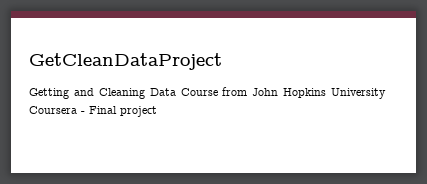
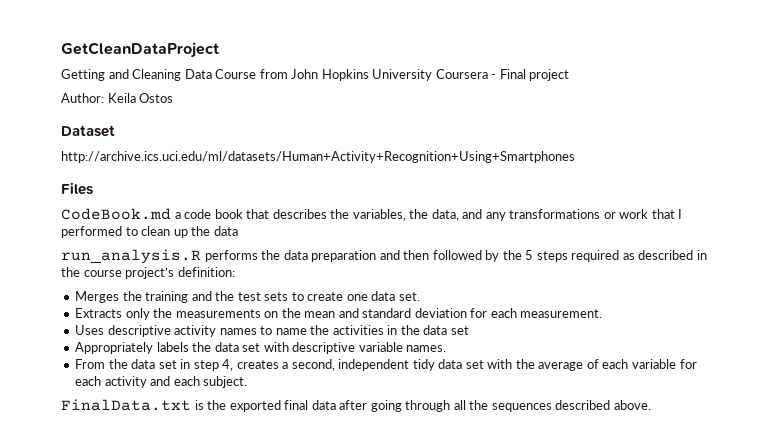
(157, 111) none -> [61,93,174,103] [61,125,115,137] [61,151,575,163] [61,182,93,195] [61,208,683,221] [61,226,238,238] [61,249,707,264] [61,267,235,279] [75,291,420,303] [75,308,603,320] [75,325,469,337] [75,342,447,354] [75,359,697,371] [75,376,248,388] [61,399,651,412] // Author: Keila Ostos // Dataset // http://archive.ics.uci.edu/ml/datasets/Human+Activity+Recognition+Using+Smartphones // Files // CodeBook.md a code book that describes the variables, the data, and any transformations or work that I performed to clean up the data // run_analysis.R performs the data preparation and then followed by the 5 steps required as described in the course project’s definition: // Merges the training and the test sets to create one data set. // Extracts only the measurements on the mean and standard deviation for each measurement. // Uses descriptive activity names to name the activities in the data set // Appropriately labels the data set with descriptive variable names. // From the data set in step 4, creates a second, independent tidy data set with the average of each variable for each activity and each subject. // FinalData.txt is the exported final data after going through all the sequences described above.

